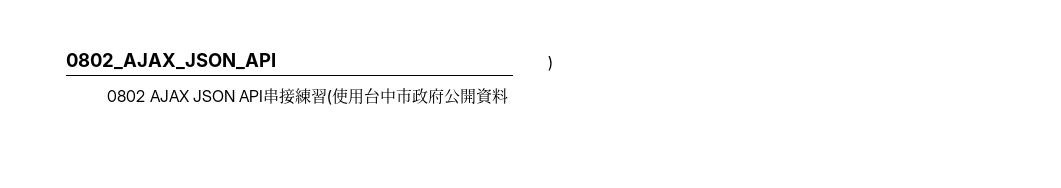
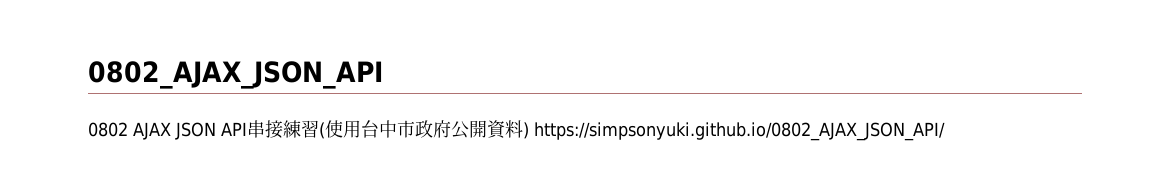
(553, 63) none -> [534,122,945,141] https://simpsonyuki.github.io/0802_AJAX_JSON_API/

